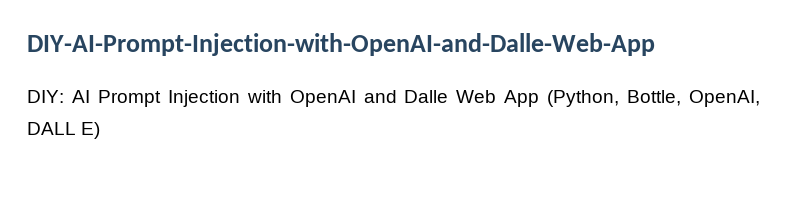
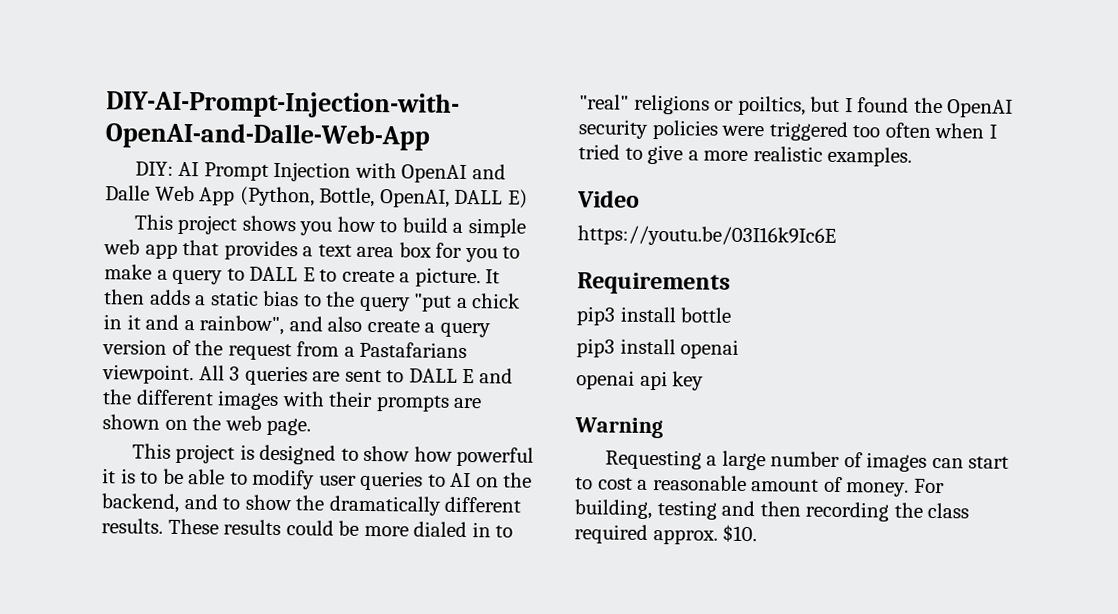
(101, 130) none -> [133,214,526,238] [103,239,521,263] [104,264,501,288] [104,289,522,312] [103,314,491,338] [102,339,468,361] [102,364,513,386] [102,389,483,412] [102,414,312,436] [131,443,535,467] [102,468,533,491] [101,493,522,516] [101,518,514,538] [579,94,1014,118] [578,119,997,142] [578,144,913,167] [577,190,640,208] [577,225,836,247] [577,272,731,295] [576,306,733,326] [576,338,740,359] [576,370,705,391] [574,417,663,439] [604,449,1010,472] [575,475,945,497] [574,499,970,522] [574,524,758,545] // This project shows you how to build a simple web app that provides a text area box for you to make a query to DALL E to create a picture. It then adds a static bias to the query "put a chick in it and a rainbow", and also create a query version of the request from a Pastafarians viewpoint. All 3 queries are sent to DALL E and the different images with their prompts are shown on the web page. // This project is designed to show how powerful it is to be able to modify user queries to AI on the backend, and to show the dramatically different results. These results could be more dialed in to "real" religions or poiltics, but I found the OpenAI security policies were triggered too often when I tried to give a more realistic examples. // Video // https://youtu.be/03I16k9Ic6E // Requirements // pip3 install bottle // pip3 install openai // openai api key // Warning // Requesting a large number of images can start to cost a reasonable amount of money. For building, testing and then recording the class required approx. $10.

